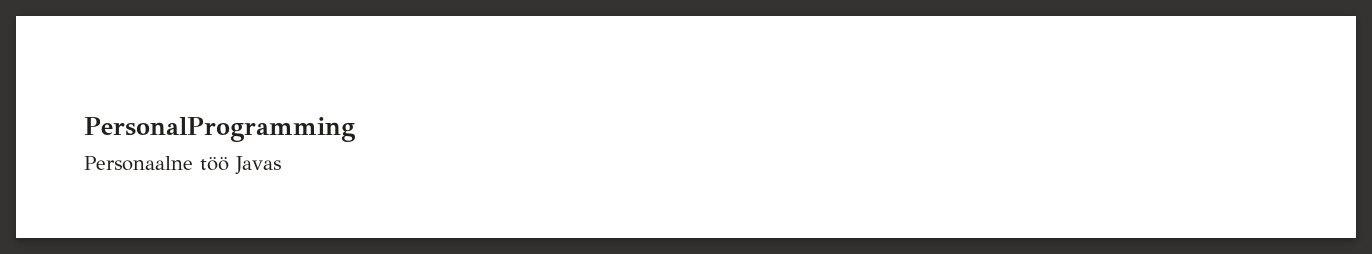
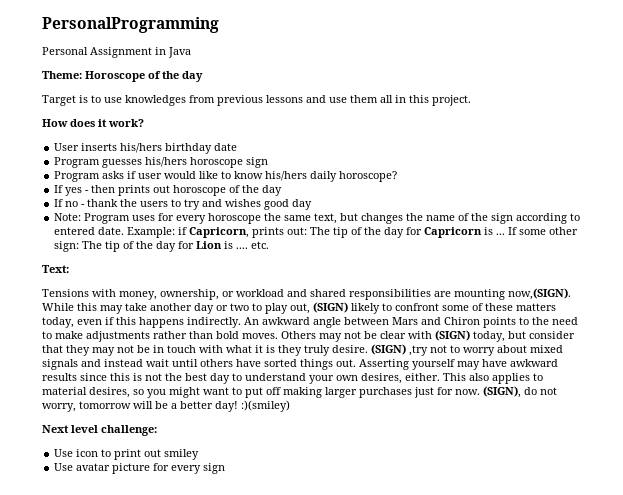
[84,156,281,175] Personaalne töö Javas -> [42,47,191,58] [42,71,203,82] [42,95,471,106] [42,119,144,127] [54,143,238,154] [54,157,269,168] [54,171,398,182] [54,185,283,196] [54,199,313,210] [54,213,581,224] [54,227,579,238] [54,241,270,252] [42,265,69,273] [42,288,571,300] [42,302,556,314] [42,317,578,328] [42,330,575,342] [42,344,563,356] [42,359,558,370] [42,373,543,384] [42,386,557,398] [42,400,290,412] [42,425,157,436] [54,449,200,460] [54,463,226,474] Personal Assignment in Java // Theme: Horoscope of the day // Target is to use knowledges from previous lessons and use them all in this project. // How does it work? // User inserts his/hers birthday date // Program guesses his/hers horoscope sign // Program asks if user would like to know his/hers daily horoscope? // If yes - then prints out horoscope of the day // If no - thank the users to try and wishes good day // Note: Program uses for every horoscope the same text, but changes the name of the sign according to entered date. Example: if Capricorn, prints out: The tip of the day for Capricorn is ... If some other sign: The tip of the day for Lion is .... etc. // Text: // Tensions with money, ownership, or workload and shared responsibilities are mounting now,(SIGN). While this may take another day or two to play out, (SIGN) likely to confront some of these matters today, even if this happens indirectly. An awkward angle between Mars and Chiron points to the need to make adjustments rather than bold moves. Others may not be clear with (SIGN) today, but consider that they may not be in touch with what it is they truly desire. (SIGN) ,try not to worry about mixed signals and instead wait until others have sorted things out. Asserting yourself may have awkward results since this is not the best day to understand your own desires, either. This also applies to material desires, so you might want to put off making larger purchases just for now. (SIGN), do not worry, tomorrow will be a better day! :)(smiley) // Next level challenge: // Use icon to print out smiley // Use avatar picture for every sign

